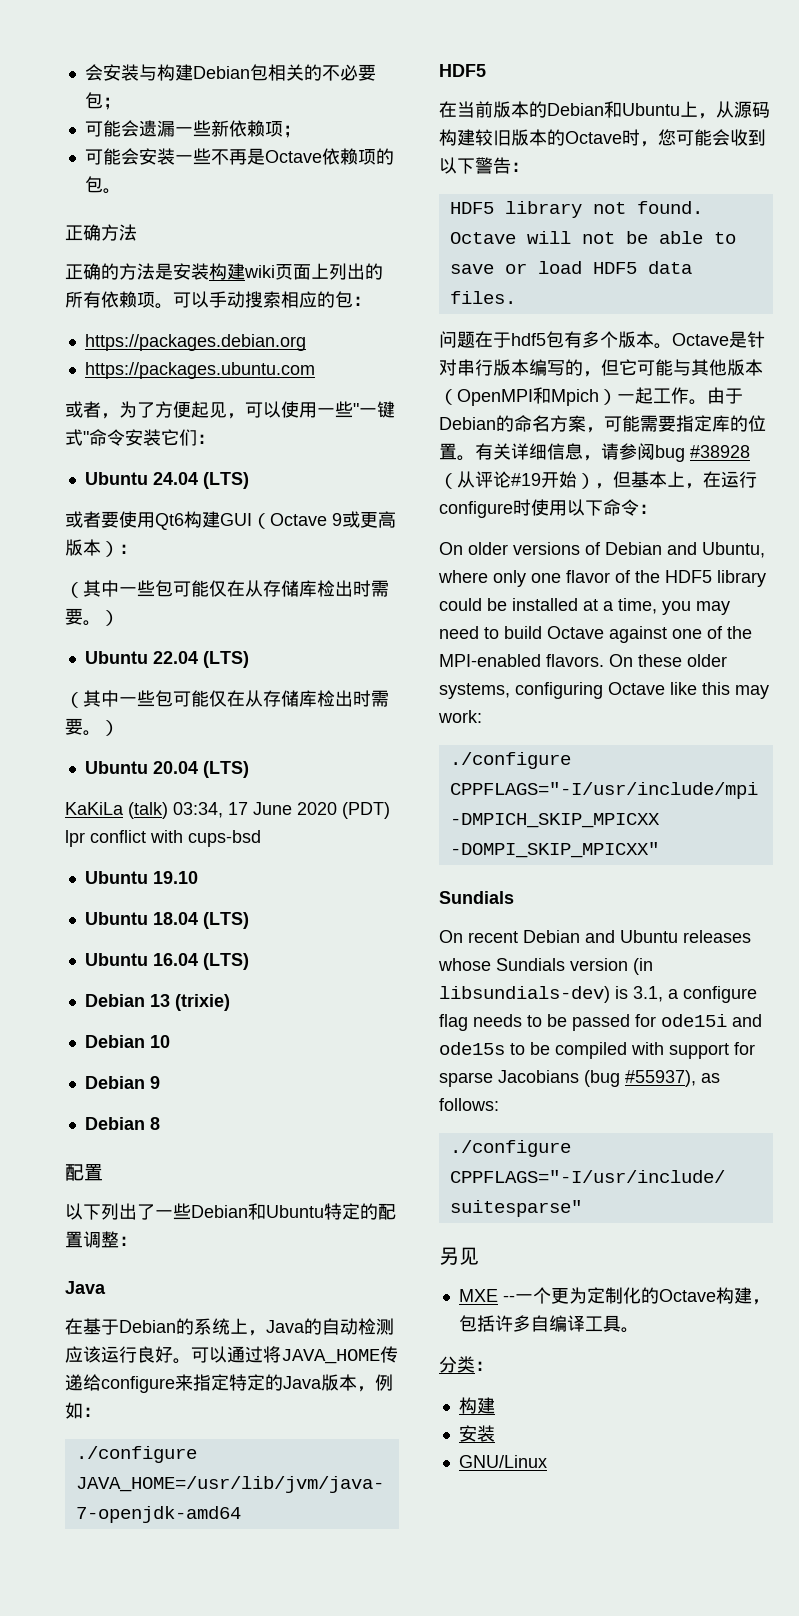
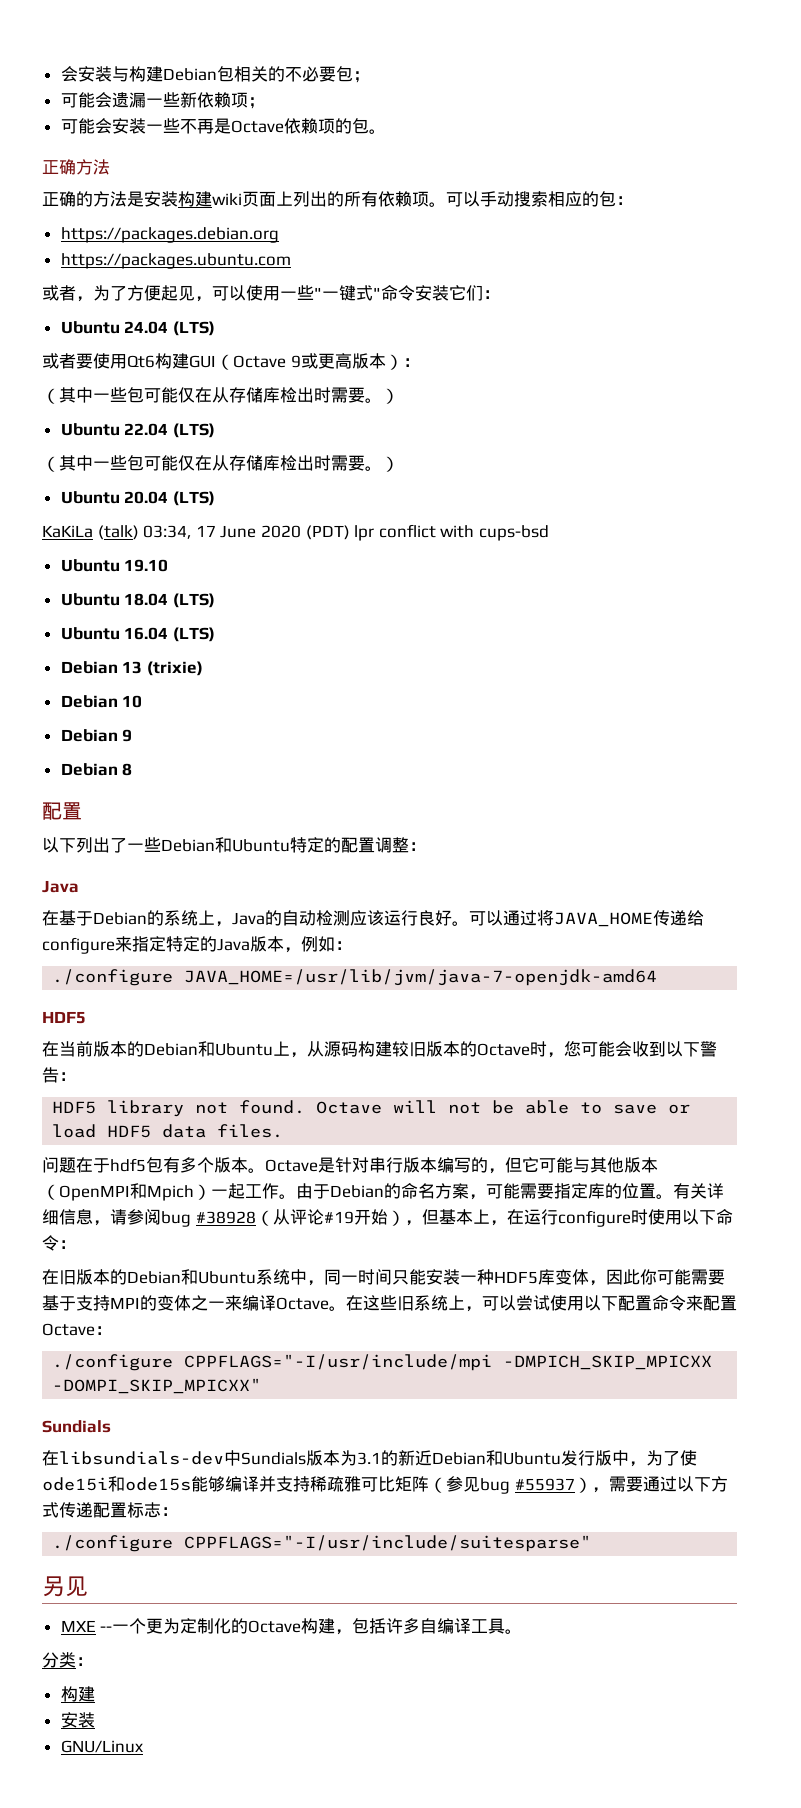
[439,542,765,558] [438,570,766,587] [439,598,730,615] [439,626,752,643] [439,654,727,667] [439,682,769,699] [438,710,482,723] On older versions of Debian and Ubuntu, where only one flavor of the HDF5 library could be installed at a time, you may need to build Octave against one of the MPI-enabled flavors. On these older systems, configuring Octave like this may work: -> [42,1269,725,1286] [42,1295,737,1312] [42,1323,112,1336] 在旧版本的Debian和Ubuntu系统中，同一时间只能安装一种HDF5库变体，因此你可能需要基于支持MPI的变体之一来编译Octave。在这些旧系统上，可以尝试使用以下配置命令来配置Octave：
[439,930,751,943] [438,958,653,975] [439,986,757,1003] [439,1014,762,1031] [439,1042,755,1059] [439,1070,720,1087] [439,1098,499,1111] On recent Debian and Ubuntu releases whose Sundials version (in libsundials-dev) is 3.1, a configure flag needs to be passed for ode15i and ode15s to be compiled with support for sparse Jacobians (bug #55937), as follows: -> [42,1450,697,1467] [42,1476,728,1494] [42,1502,178,1518] 在libsundials-dev中Sundials版本为3.1的新近Debian和Ubuntu发行版中，为了使ode15i和ode15s能够编译并支持稀疏雅可比矩阵（参见bug #55937），需要通过以下方式传递配置标志：

